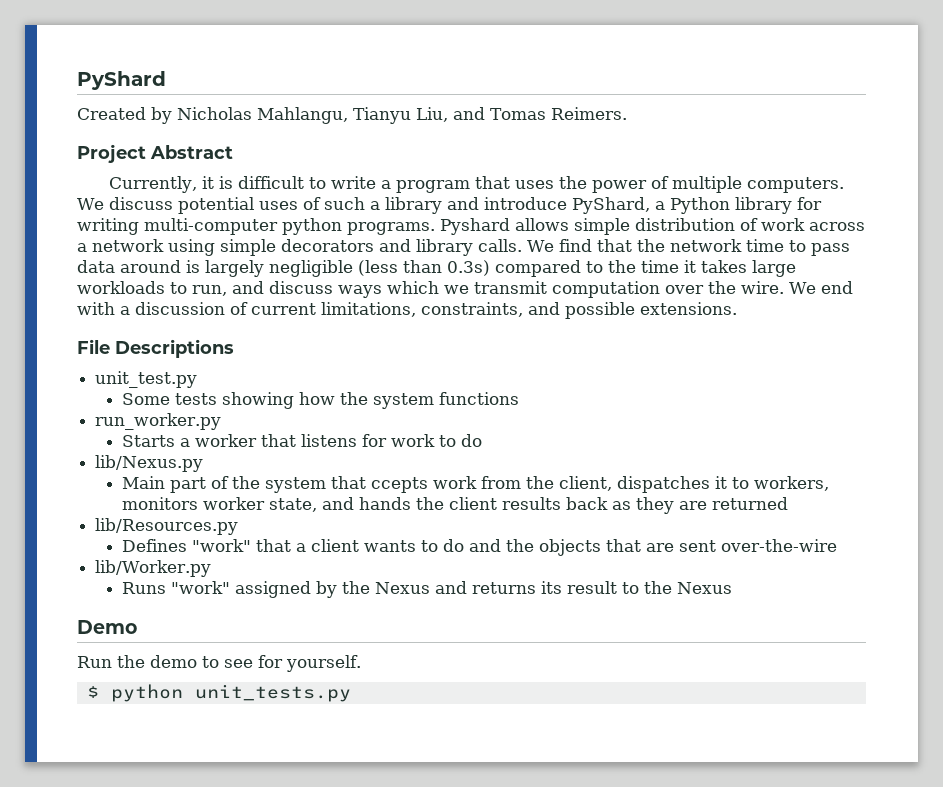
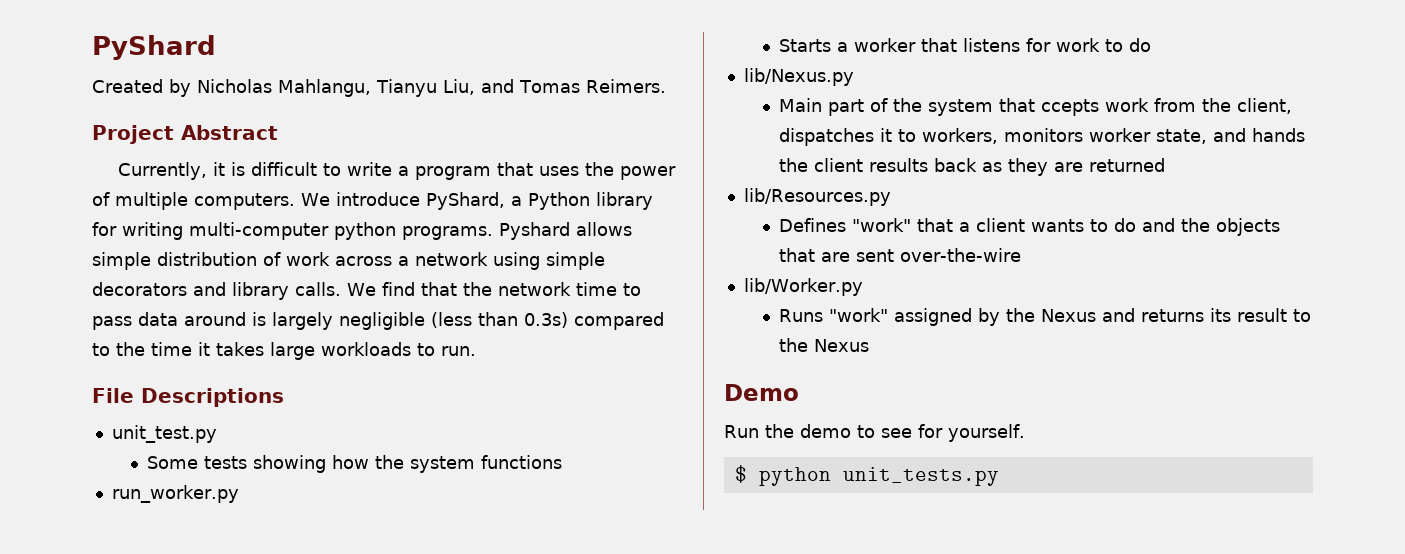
[108,197,479,214] discuss potential uses of such a library and -> (330, 199) none
[192,281,853,298] [77,302,737,319] run, and discuss ways which we transmit computation over the wire. We end with a discussion of current limitations, constraints, and possible extensions. -> [441,346,476,356] run.

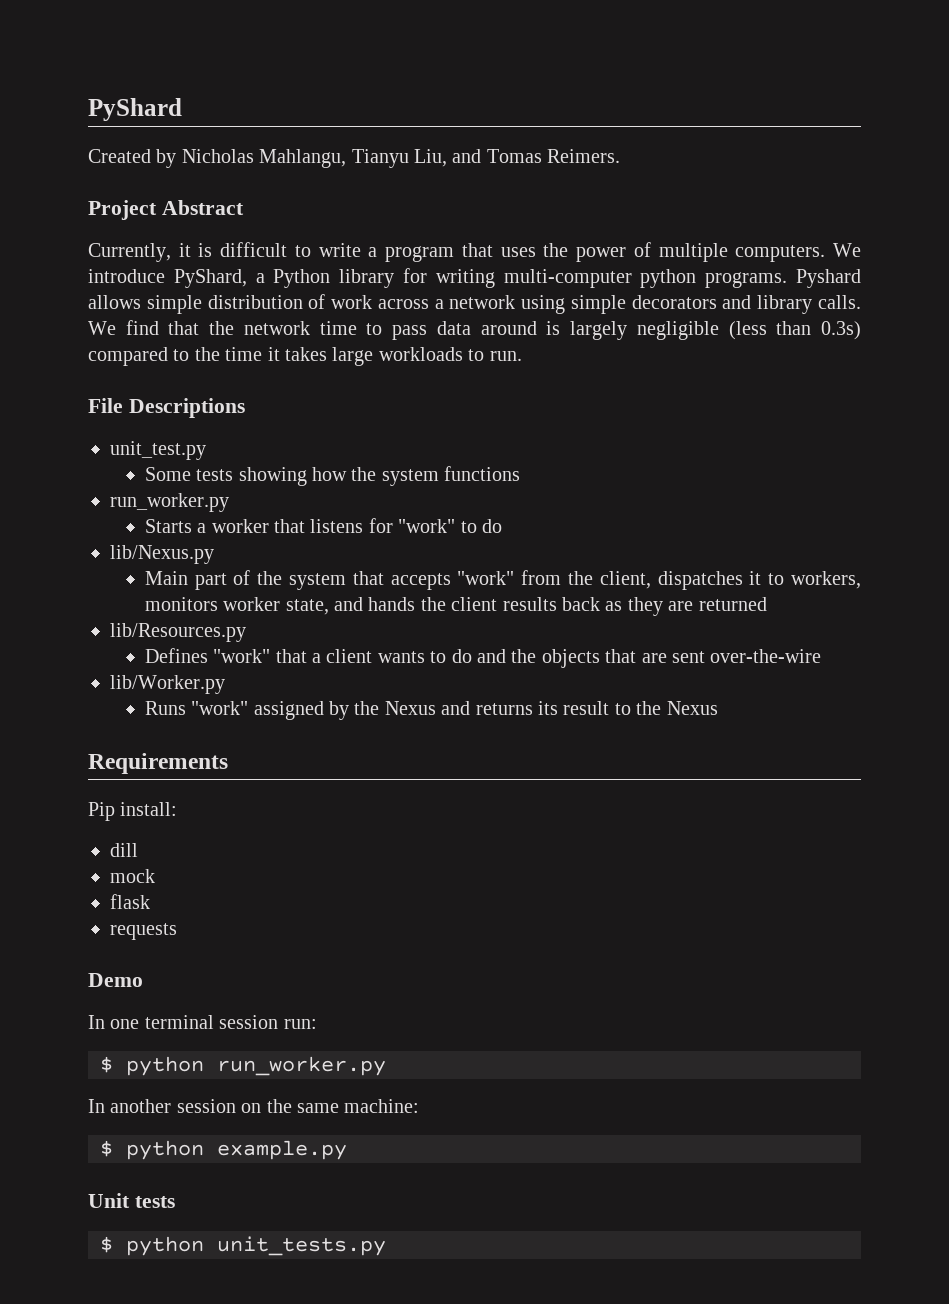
[1055,38,1100,52] work -> [398,519,456,533] "work"
[1040,98,1149,116] ccepts work -> [390,571,515,590] accepts "work"
[724,384,799,401] [724,424,1025,442] Demo // Run the demo to see for yourself. -> [88,753,228,774] [88,802,178,821] [110,843,138,857] [110,869,155,883] [110,894,150,909] [110,923,177,940] [88,973,143,987] [88,1015,317,1029] [100,1056,386,1076] [88,1099,420,1113] [100,1140,347,1160] [88,1193,175,1208] Requirements // Pip install: // dill // mock // flask // requests // Demo // In one terminal session run: // $ python run_worker.py // In another session on the same machine: // $ python example.py // Unit tests

